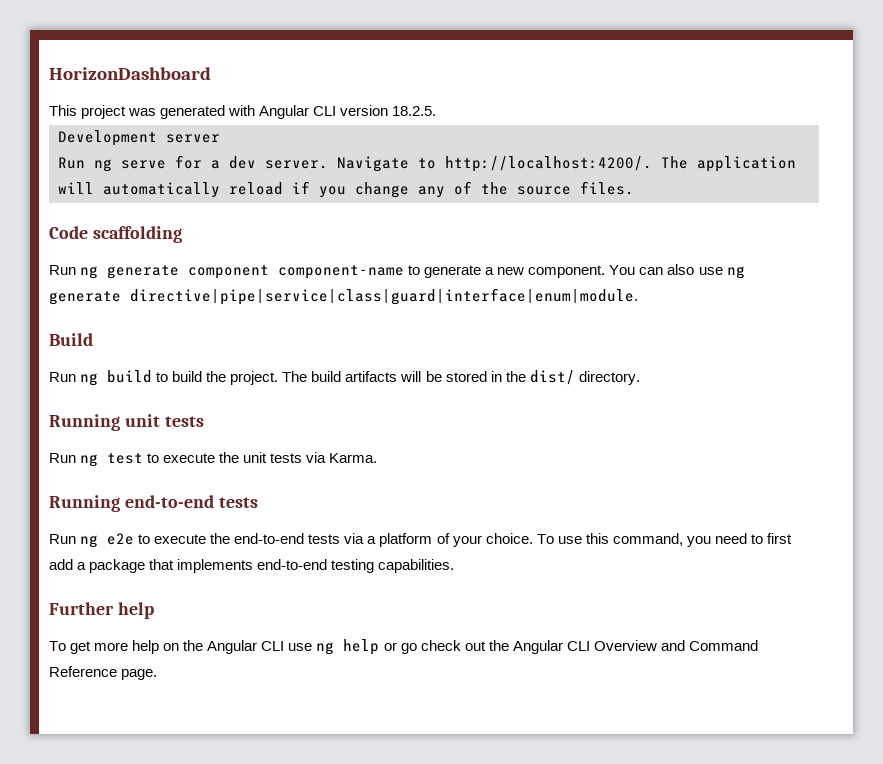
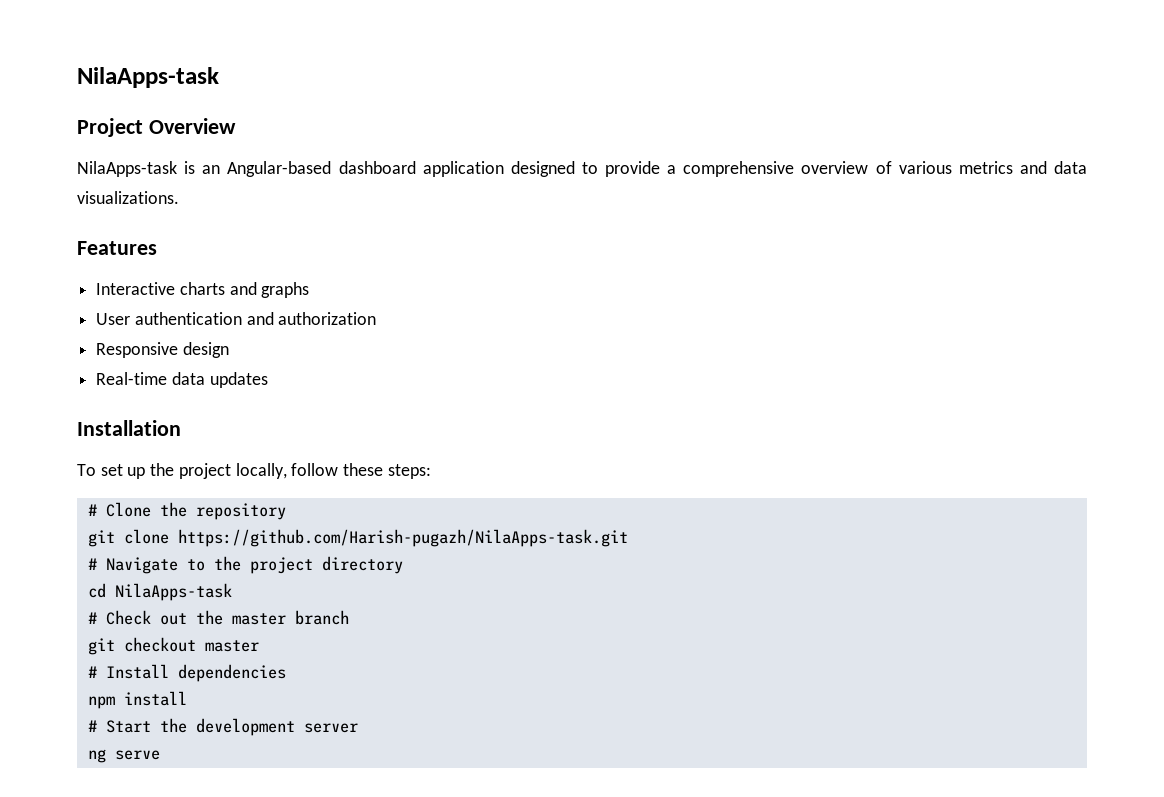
[49,67,211,80] [49,105,437,119] [58,130,157,146] HorizonDashboard // This project was generated with Angular CLI version 18.2.5. // Development -> [77,67,219,88] [77,118,236,137] [77,161,1087,177] [77,191,179,204] [77,241,157,255] [96,282,310,298] [96,312,377,325] [96,342,229,358] [96,372,268,388] [77,420,181,436] [77,463,431,479] [87,502,286,520] [87,529,628,547] [87,556,403,574] [87,583,232,601] [87,610,349,625] [87,637,259,655] [87,664,286,682] [87,691,187,709] [87,718,295,736] NilaApps-task // Project Overview // NilaApps-task is an Angular-based dashboard application designed to provide a comprehensive overview of various metrics and data visualizations. // Features // Interactive charts and graphs // User authentication and authorization // Responsive design // Real-time data updates // Installation // To set up the project locally, follow these steps: // # Clone the repository // git clone https://github.com/Harish-pugazh/NilaApps-task.git // # Navigate to the project directory // cd NilaApps-task // # Check out the master branch // git checkout master // # Install dependencies // npm install // # Start the development
[58,157,85,169] Run -> (358, 728) none
[175,155,796,172] [58,181,634,198] [49,226,182,243] [49,264,745,279] [49,288,638,305] [49,333,93,346] [49,370,640,386] [49,414,204,431] [49,452,378,467] [49,495,258,512] [49,533,792,548] [49,559,455,573] [49,602,154,619] [49,639,758,655] [49,666,158,680] for a dev server. Navigate to http://localhost:4200/. The application will automatically reload if you change any of the source files. // Code scaffolding // Run ng generate component component-name to generate a new component. You can also use ng generate directive|pipe|service|class|guard|interface|enum|module. // Build // Run ng build to build the project. The build artifacts will be stored in the dist/ directory. // Running unit tests // Run ng test to execute the unit tests via Karma. // Running end-to-end tests // Run ng e2e to execute the end-to-end tests via a platform of your choice. To use this command, you need to first add a package that implements end-to-end testing capabilities. // Further help // To get more help on the Angular CLI use ng help or go check out the Angular CLI Overview and Command Reference page. -> (160, 755) none

